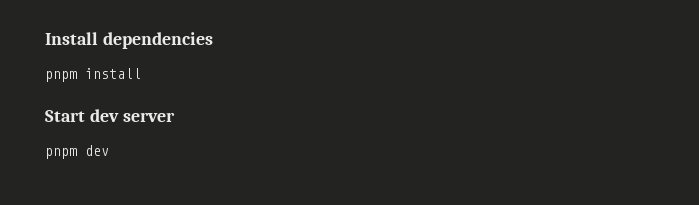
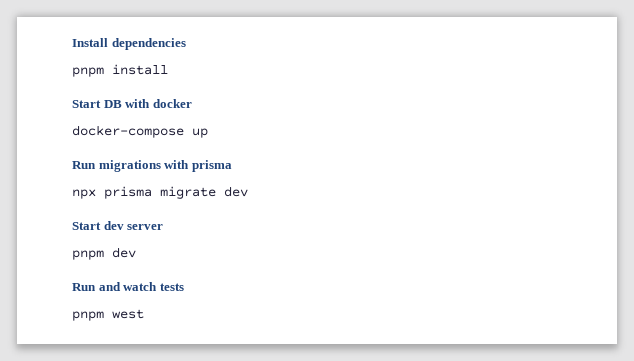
(141, 73) none -> [72,99,192,108] [72,125,208,138] [72,160,232,172] [72,186,248,199] // Start DB with docker // docker-compose up // Run migrations with prisma // npx prisma migrate dev
(109, 150) none -> [72,282,184,291] [72,309,144,321] // Run and watch tests // pnpm west

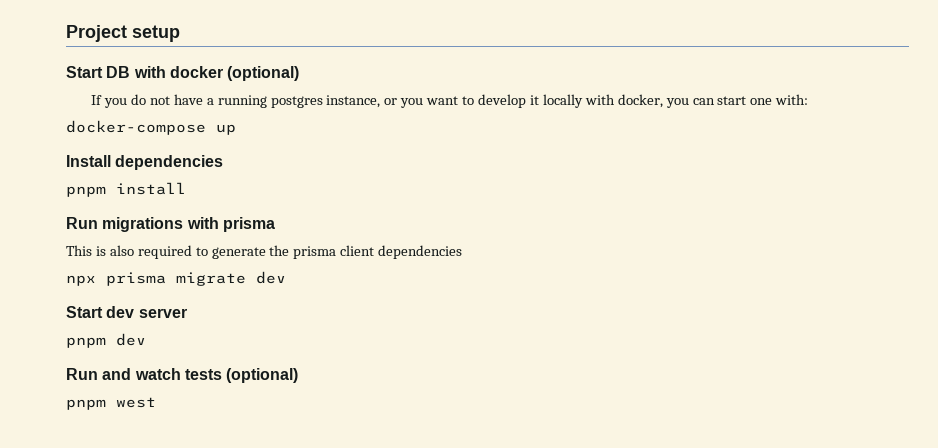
[72,38,186,50] [72,64,168,77] [72,99,192,108] [72,125,208,138] [72,160,232,172] Install dependencies // pnpm install // Start DB with docker // docker-compose up // Run migrations with prisma -> [66,25,180,42] [66,66,300,81] [91,94,809,108] [66,120,236,135] [66,155,224,170] [66,182,186,197] [66,217,275,232] [66,245,463,259] Project setup // Start DB with docker (optional) // If you do not have a running postgres instance, or you want to develop it locally with docker, you can start one with: // docker-compose up // Install dependencies // pnpm install // Run migrations with prisma // This is also required to generate the prisma client dependencies
(184, 287) none -> [226,368,299,383] (optional)

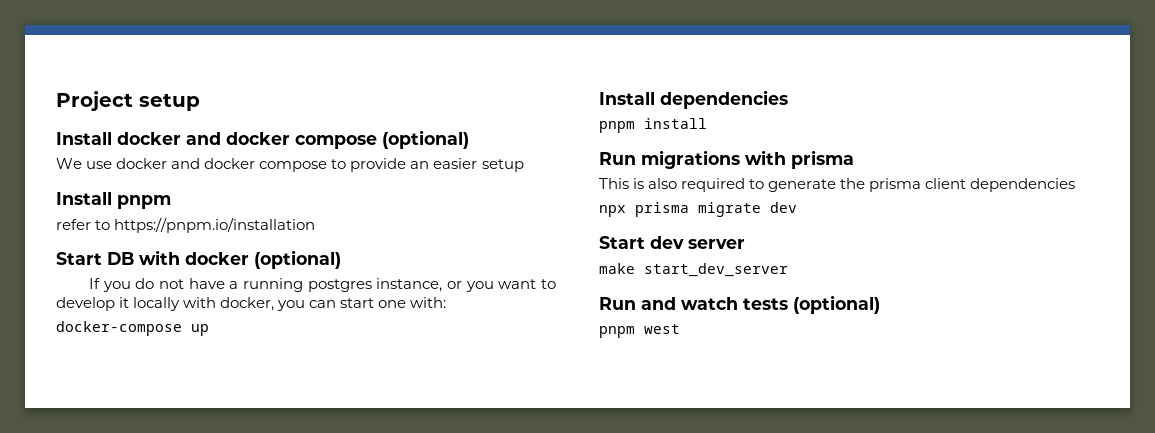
(180, 33) none -> [56,130,469,149] [56,158,524,172] [56,192,171,209] [56,217,316,233] // Install docker and docker compose (optional) // We use docker and docker compose to provide an easier setup // Install pnpm // refer to https://pnpm.io/installation
[66,333,146,348] pnpm dev -> [599,263,788,277] make start_dev_server

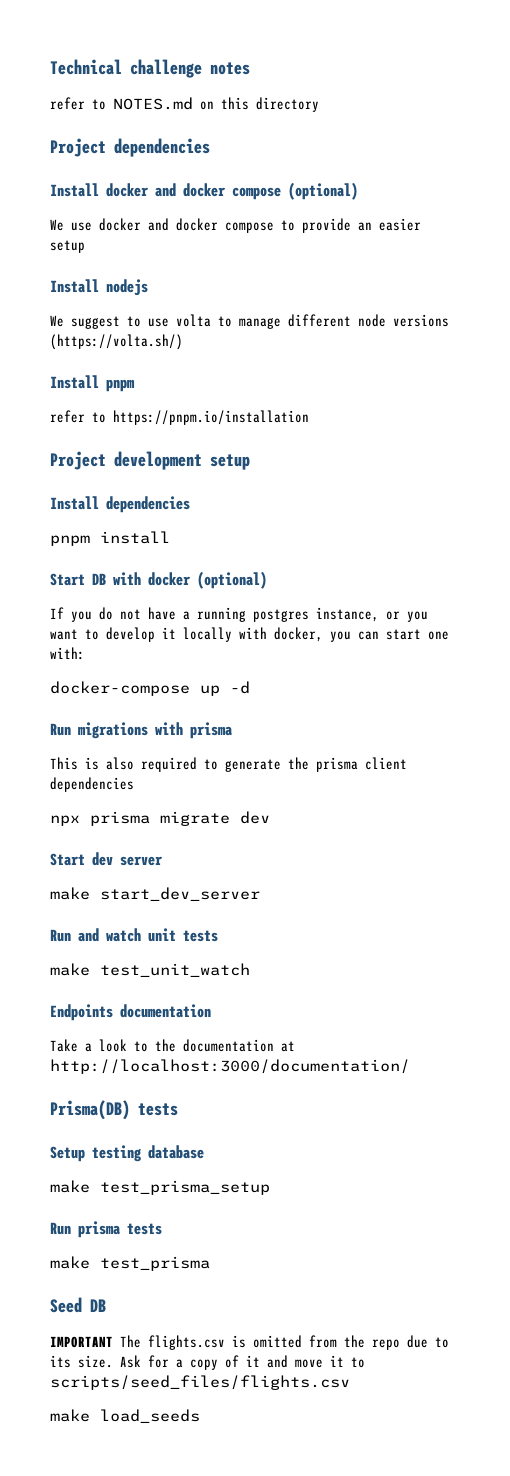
[56,91,200,111] Project setup -> [50,59,250,78] [50,97,319,112] [50,138,210,157] Technical challenge notes // refer to NOTES.md on this directory // Project dependencies
(524, 165) none -> [50,279,148,296] [50,314,449,329] [50,334,183,350] // Install nodejs // We suggest to use volta to manage different node versions (https://volta.sh/)
(316, 225) none -> [50,451,250,470] [50,496,190,513] [50,531,170,546] // Project development setup // Install dependencies // pnpm install
[599,90,788,109] [599,118,707,133] // Install dependencies // pnpm install -> [230,681,250,694] -d
[743,295,880,314] [599,324,680,338] tests (optional) // pnpm west -> [148,928,218,942] [50,963,250,977] [50,1004,211,1021] [50,1039,295,1052] [50,1059,410,1074] [50,1100,178,1120] [50,1145,204,1162] [50,1180,270,1195] [50,1221,162,1238] [50,1256,210,1271] [50,1297,106,1313] [50,1335,449,1350] [50,1355,365,1370] [50,1375,350,1390] [50,1409,200,1423] unit tests // make test_unit_watch // Endpoints documentation // Take a look to the documentation at http://localhost:3000/documentation/ // Prisma(DB) tests // Setup testing database // make test_prisma_setup // Run prisma tests // make test_prisma // Seed DB // IMPORTANT The flights.csv is omitted from the repo due to its size. Ask for a copy of it and move it to scripts/seed_files/flights.csv // make load_seeds

